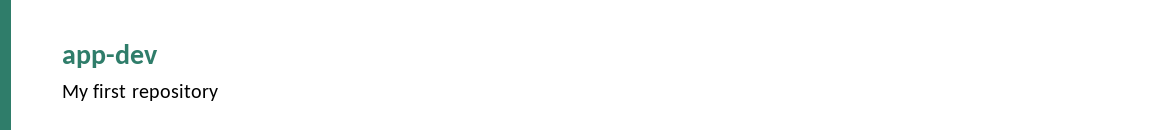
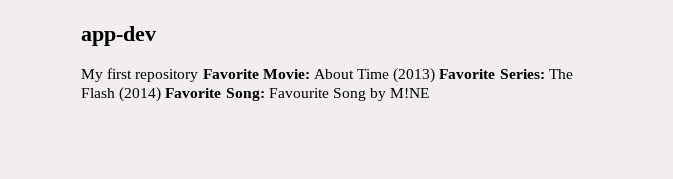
(218, 92) none -> [202,68,573,83] [81,87,430,102] Favorite Movie: About Time (2013) Favorite Series: The Flash (2014) Favorite Song: Favourite Song by M!NE

